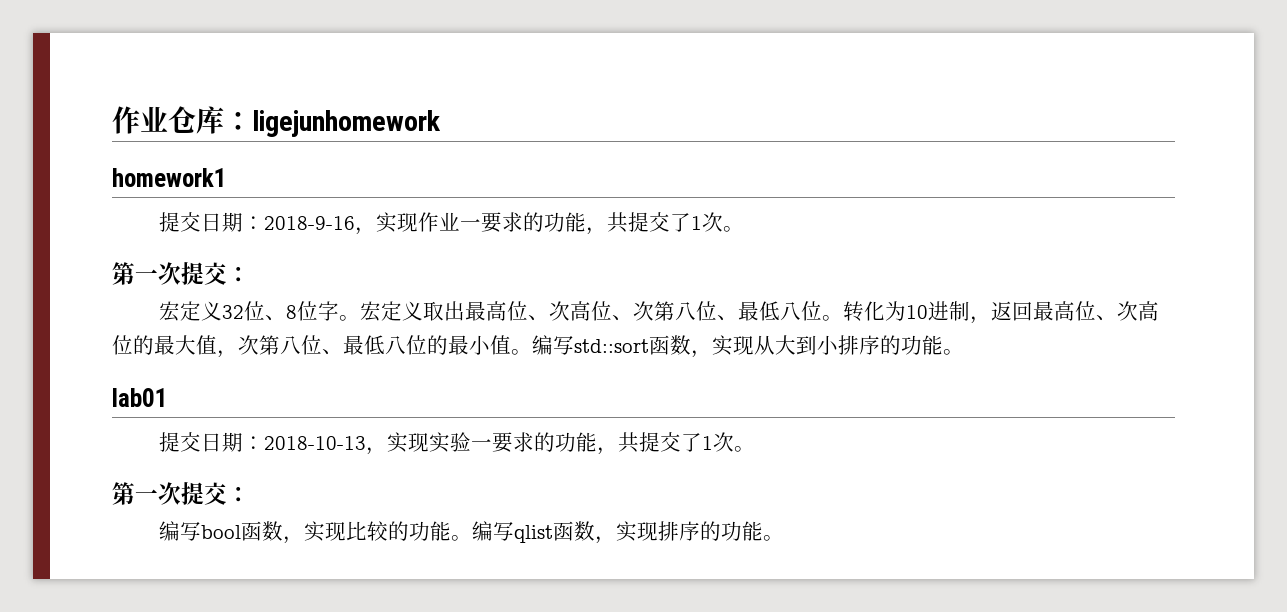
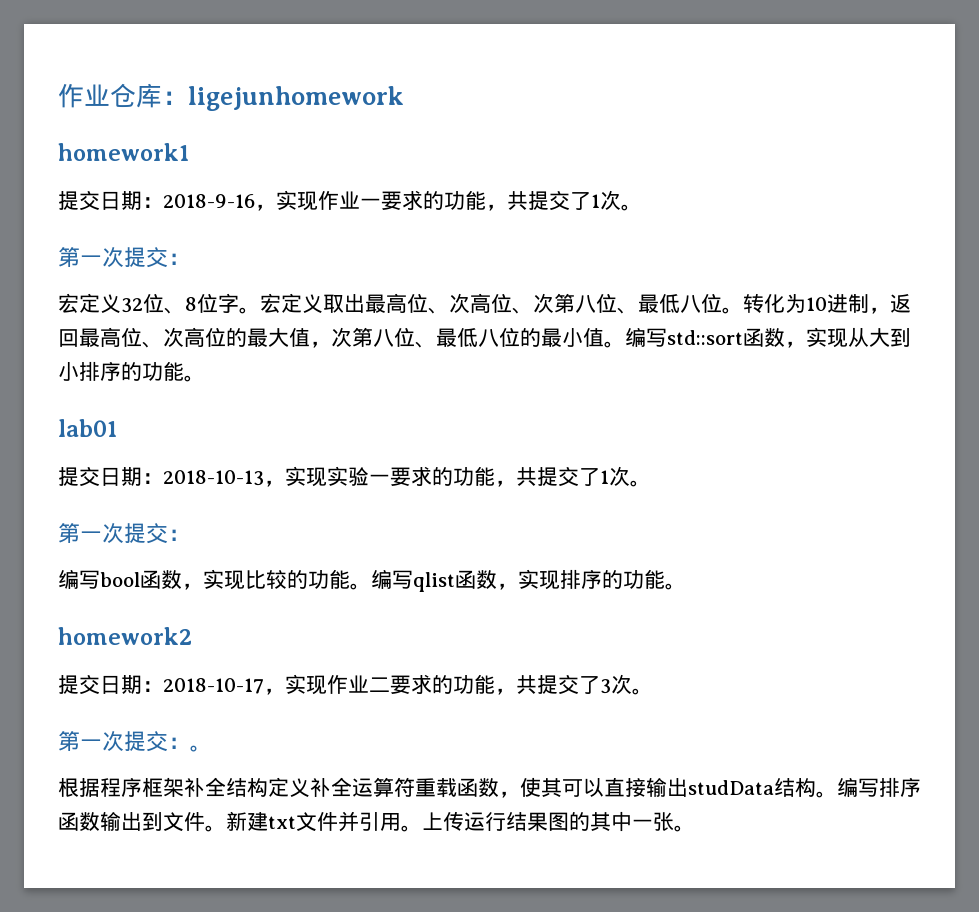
(785, 538) none -> [58,627,192,645] [58,674,653,695] [58,731,212,752] [58,777,921,798] [58,811,695,832] // homework2 // 提交日期：2018-10-17，实现作业二要求的功能，共提交了3次。 // 第一次提交：。 // 根据程序框架补全结构定义补全运算符重载函数，使其可以直接输出studData结构。编写排序函数输出到文件。新建txt文件并引用。上传运行结果图的其中一张。

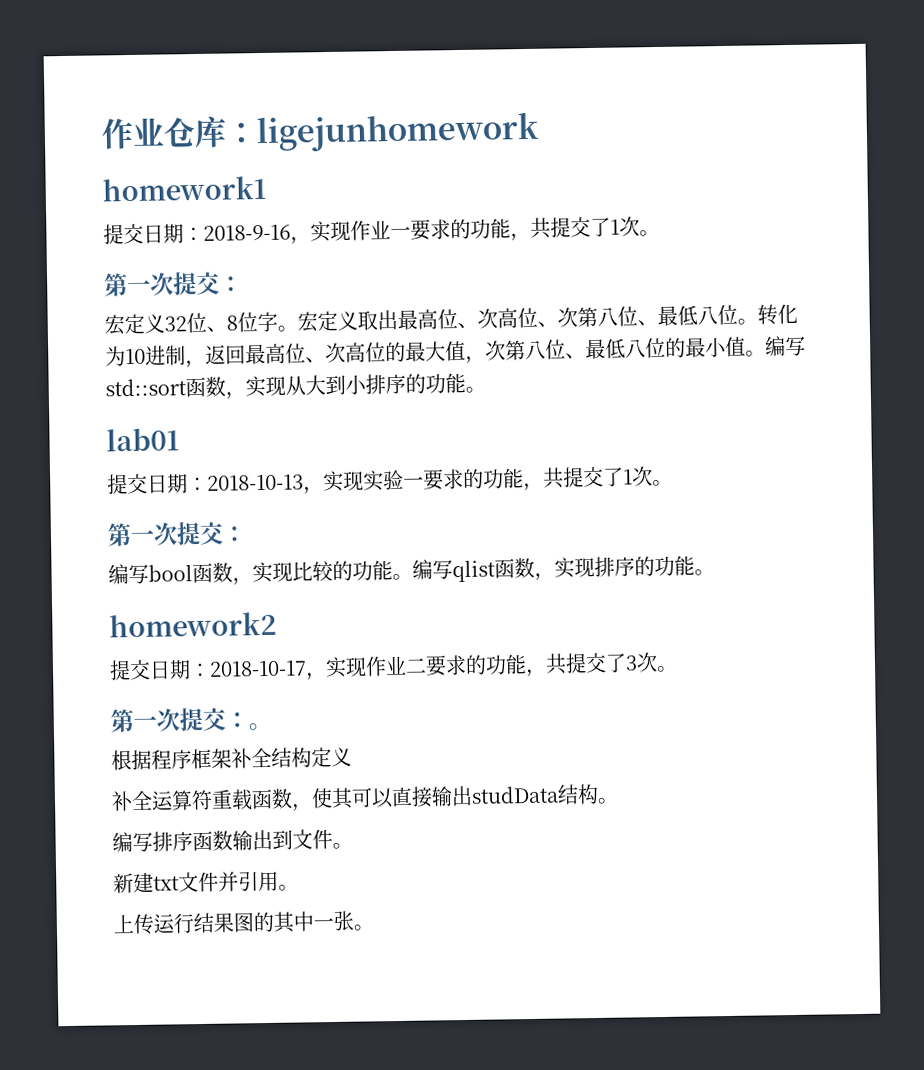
(310, 787) none -> (352, 757) //
(837, 794) none -> (619, 800) //
(226, 828) none -> (353, 845) //
(422, 828) none -> (299, 887) //

